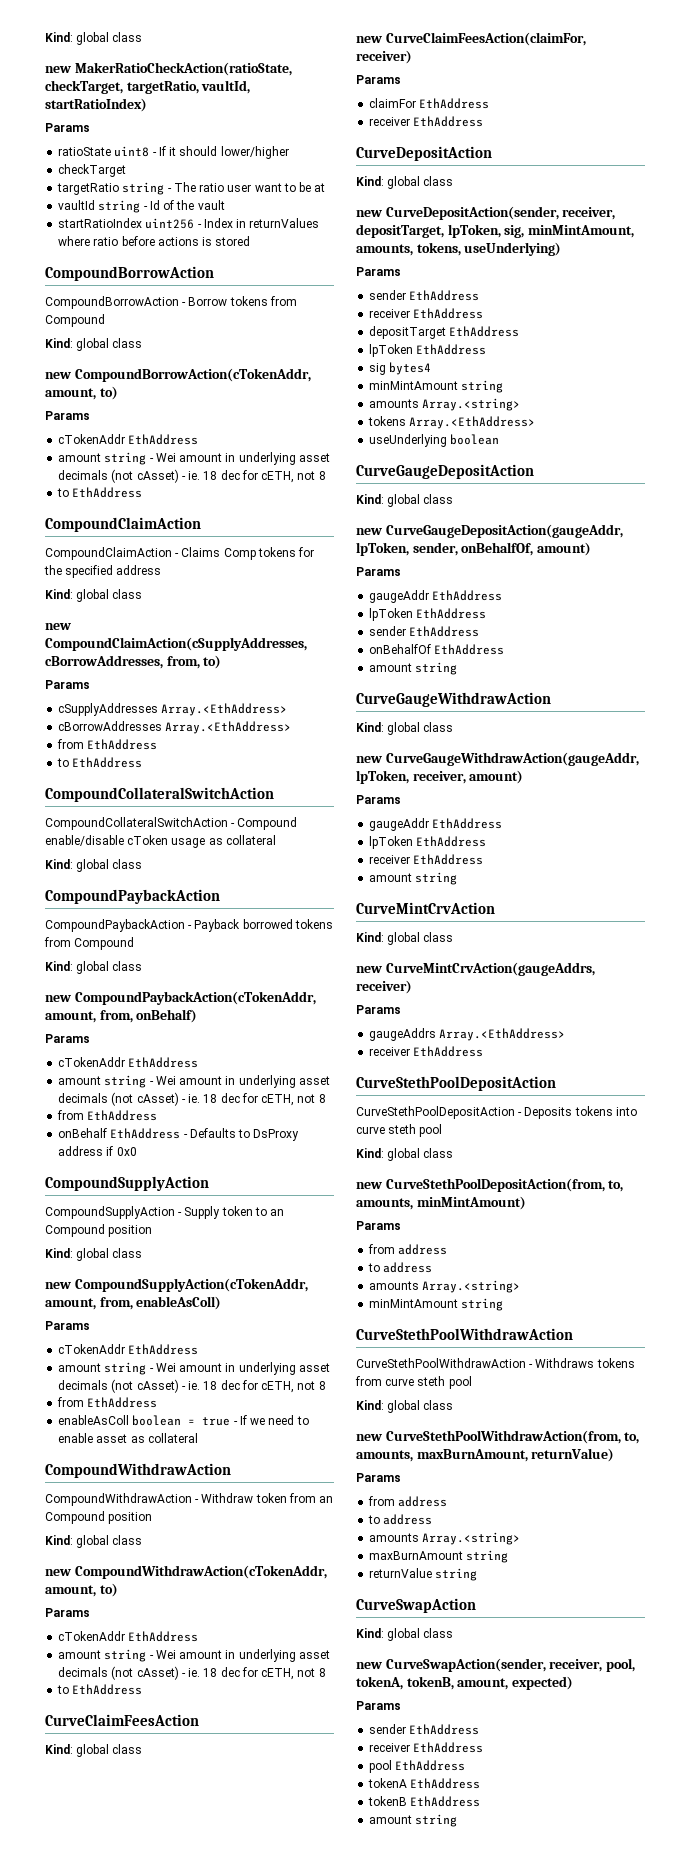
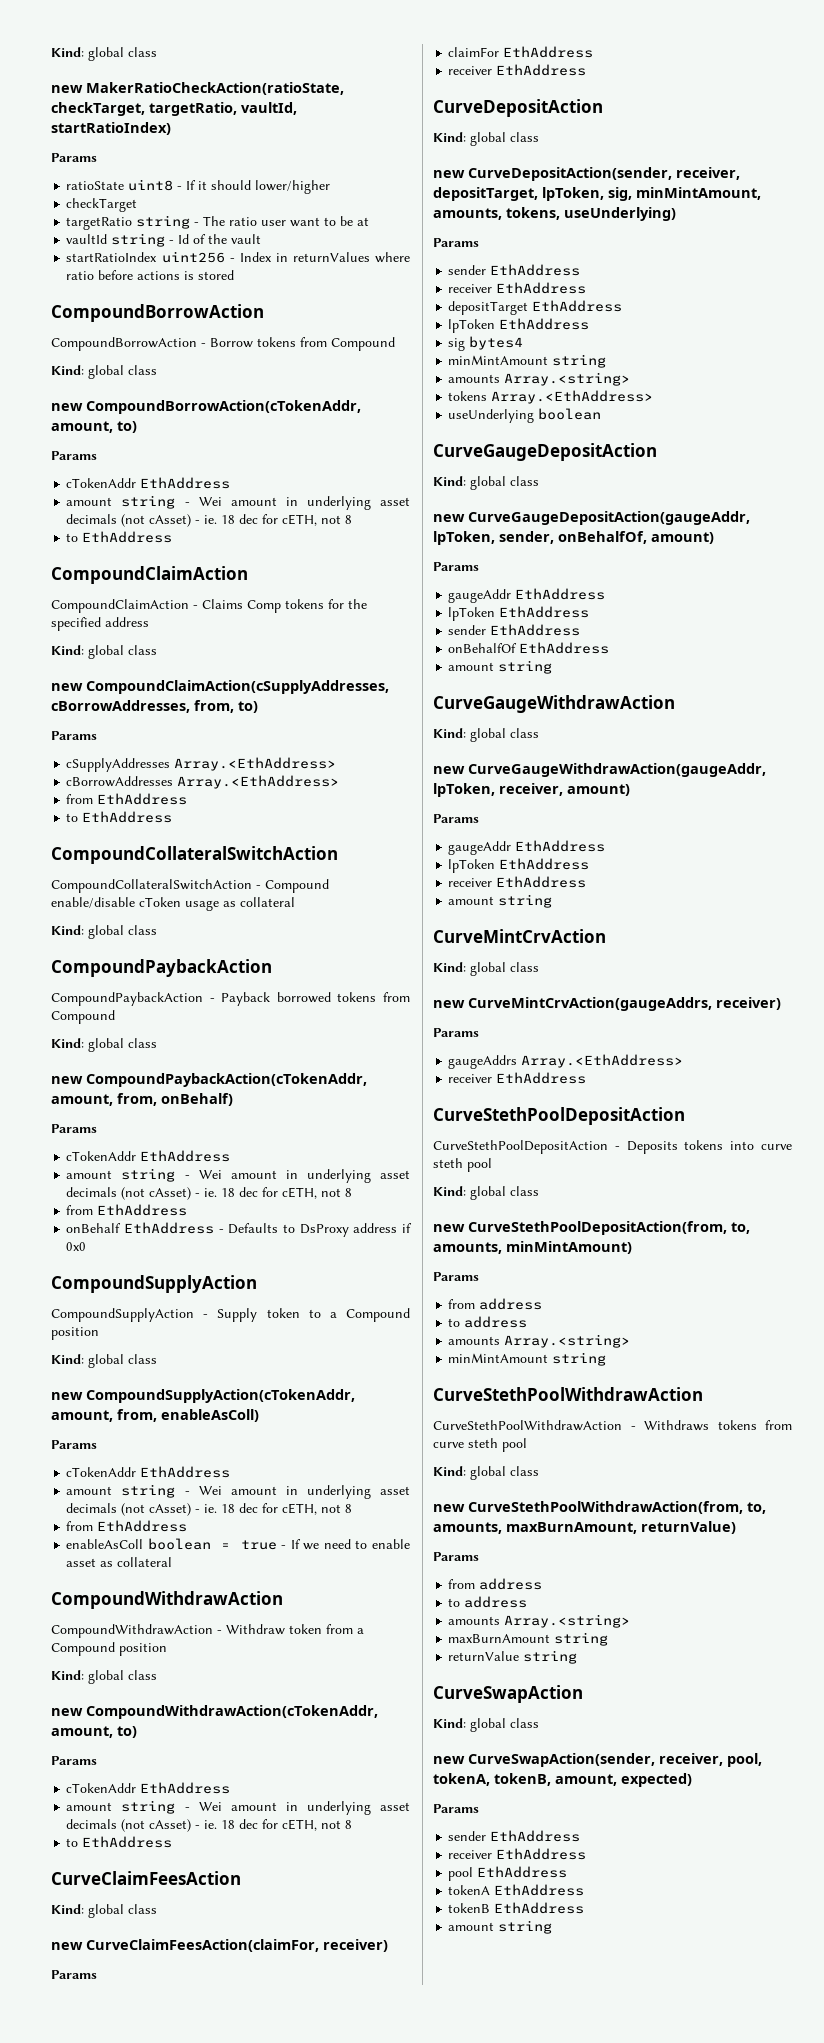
[270,1209,285,1216] an -> [329,1312,337,1318] a
[319,1496,334,1503] an -> [357,1628,364,1634] a

